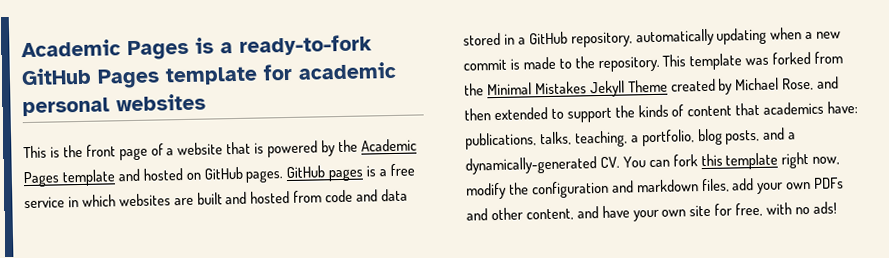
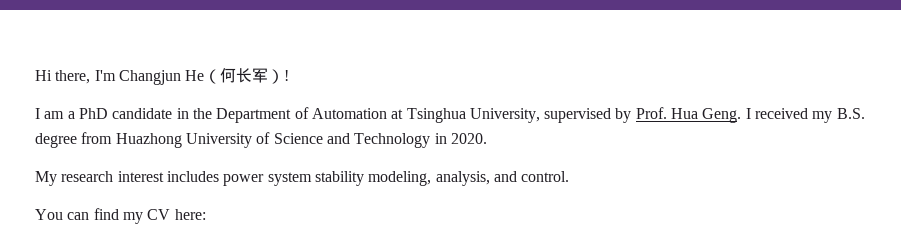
[21,34,372,61] [21,61,397,89] [22,93,206,117] [23,138,417,161] [23,163,416,188] [24,188,409,209] [463,27,842,48] [463,51,844,73] [464,76,840,98] [464,101,859,123] [465,127,797,150] [465,151,841,175] [466,177,845,200] [466,201,837,222] Academic Pages is a ready-to-fork GitHub Pages template for academic personal websites // This is the front page of a website that is powered by the Academic Pages template and hosted on GitHub pages. GitHub pages is a free service in which websites are built and hosted from code and data stored in a GitHub repository, automatically updating when a new commit is made to the repository. This template was forked from the Minimal Mistakes Jekyll Theme created by Michael Rose, and then extended to support the kinds of content that academics have: publications, talks, teaching, a portfolio, blog posts, and a dynamically-generated CV. You can fork this template right now, modify the configuration and markdown files, add your own PDFs and other content, and have your own site for free, with no ads! -> [35,68,290,85] [35,107,865,123] [35,132,487,148] [35,171,570,186] [35,208,206,224] Hi there, I'm Changjun He（何长军）! // I am a PhD candidate in the Department of Automation at Tsinghua University, supervised by Prof. Hua Geng. I received my B.S. degree from Huazhong University of Science and Technology in 2020. // My research interest includes power system stability modeling, analysis, and control. // You can find my CV here:

